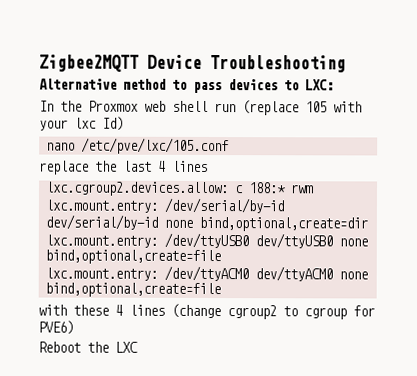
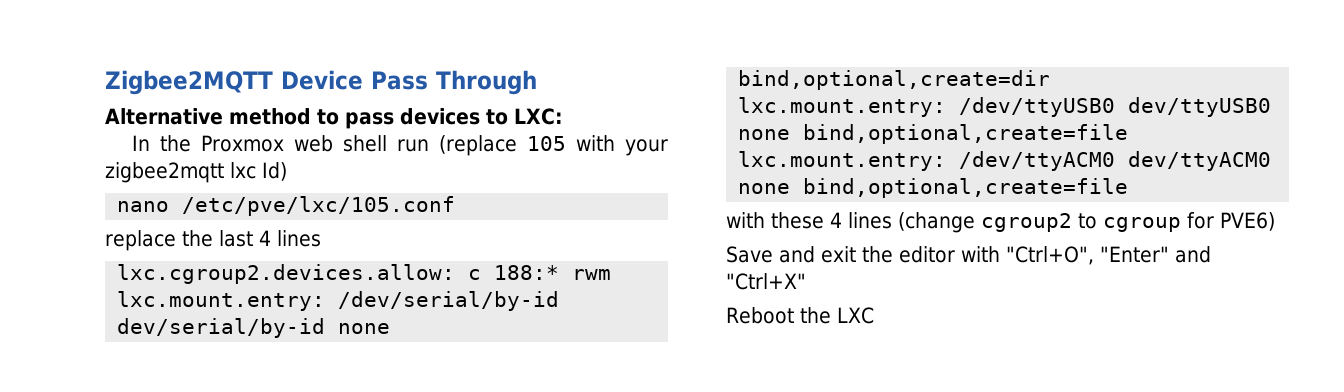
[210,55,346,73] Troubleshooting -> [371,70,537,95] Pass Through
(68, 125) none -> [105,162,224,183] zigbee2mqtt
(74, 327) none -> [726,246,1211,265] [726,273,806,290] // Save and exit the editor with "Ctrl+O", "Enter" and "Ctrl+X"

